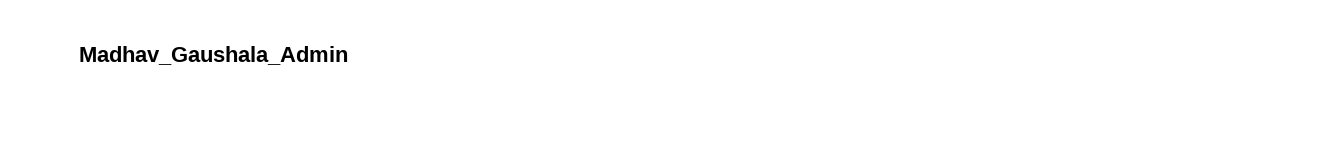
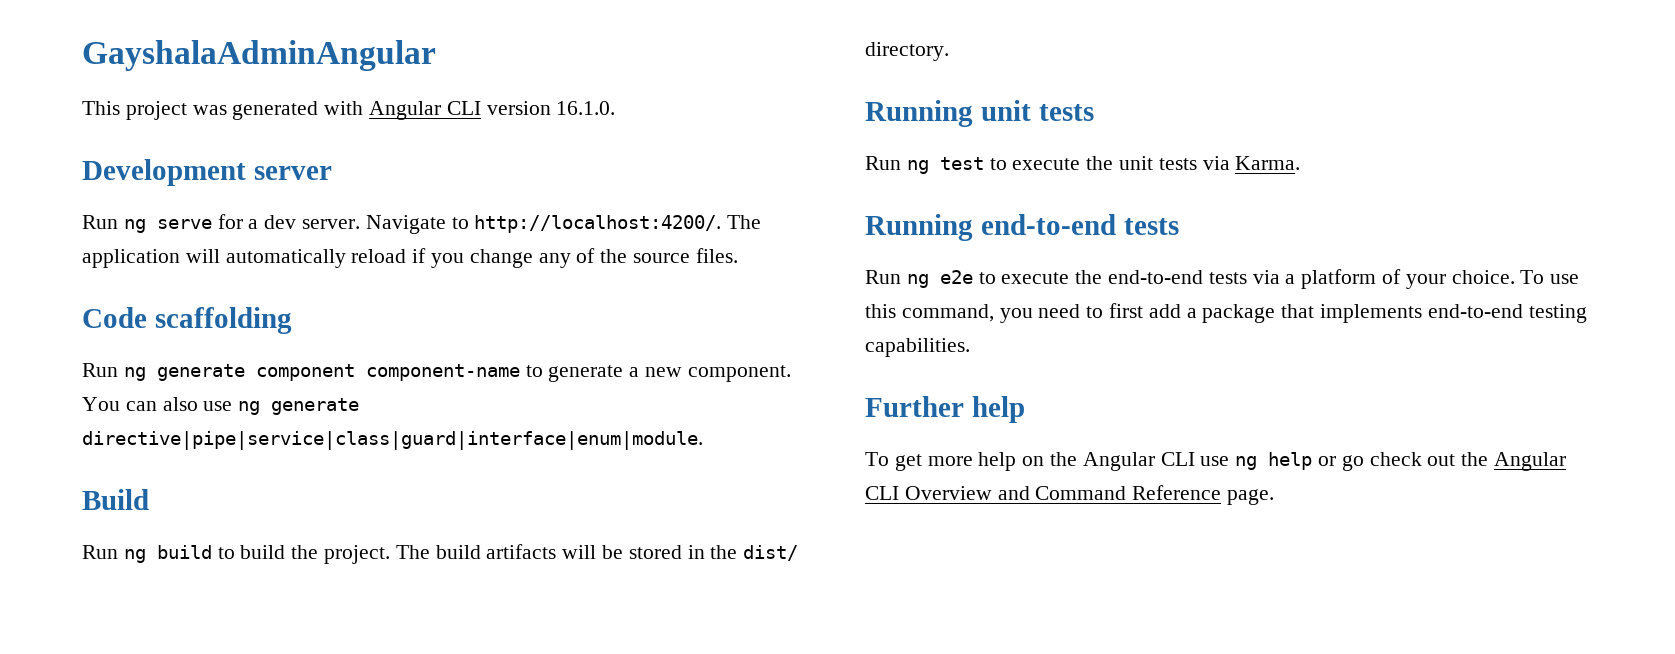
[79,46,348,65] Madhav_Gaushala_Admin -> [82,40,436,71] [82,101,616,120] [82,159,332,186] [82,214,762,234] [82,248,738,268] [82,307,292,334] [82,363,791,382] [82,397,360,415] [82,431,703,450] [82,489,149,510] [82,544,799,564] [865,42,949,61] [865,100,1094,127] [865,156,1301,174] [865,214,1179,241] [865,269,1580,289] [865,303,1587,323] [865,338,970,357] [865,396,1025,423] [865,452,1567,471] [865,485,1275,505] GayshalaAdminAngular // This project was generated with Angular CLI version 16.1.0. // Development server // Run ng serve for a dev server. Navigate to http://localhost:4200/. The application will automatically reload if you change any of the source files. // Code scaffolding // Run ng generate component component-name to generate a new component. You can also use ng generate directive|pipe|service|class|guard|interface|enum|module. // Build // Run ng build to build the project. The build artifacts will be stored in the dist/ directory. // Running unit tests // Run ng test to execute the unit tests via Karma. // Running end-to-end tests // Run ng e2e to execute the end-to-end tests via a platform of your choice. To use this command, you need to first add a package that implements end-to-end testing capabilities. // Further help // To get more help on the Angular CLI use ng help or go check out the Angular CLI Overview and Command Reference page.

